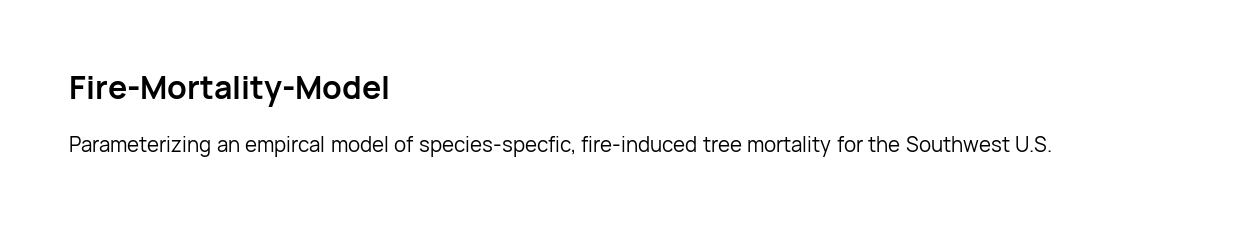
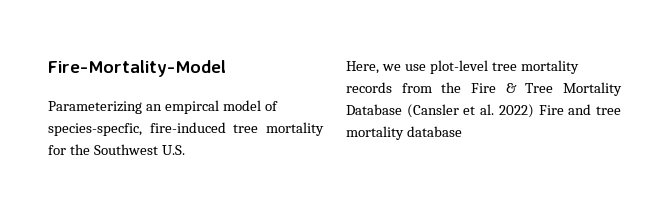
(1053, 144) none -> [346,60,579,74] [346,82,622,96] [346,104,621,118] [346,126,462,140] // Here, we use plot-level tree mortality records from the Fire & Tree Mortality Database (Cansler et al. 2022) Fire and tree mortality database

